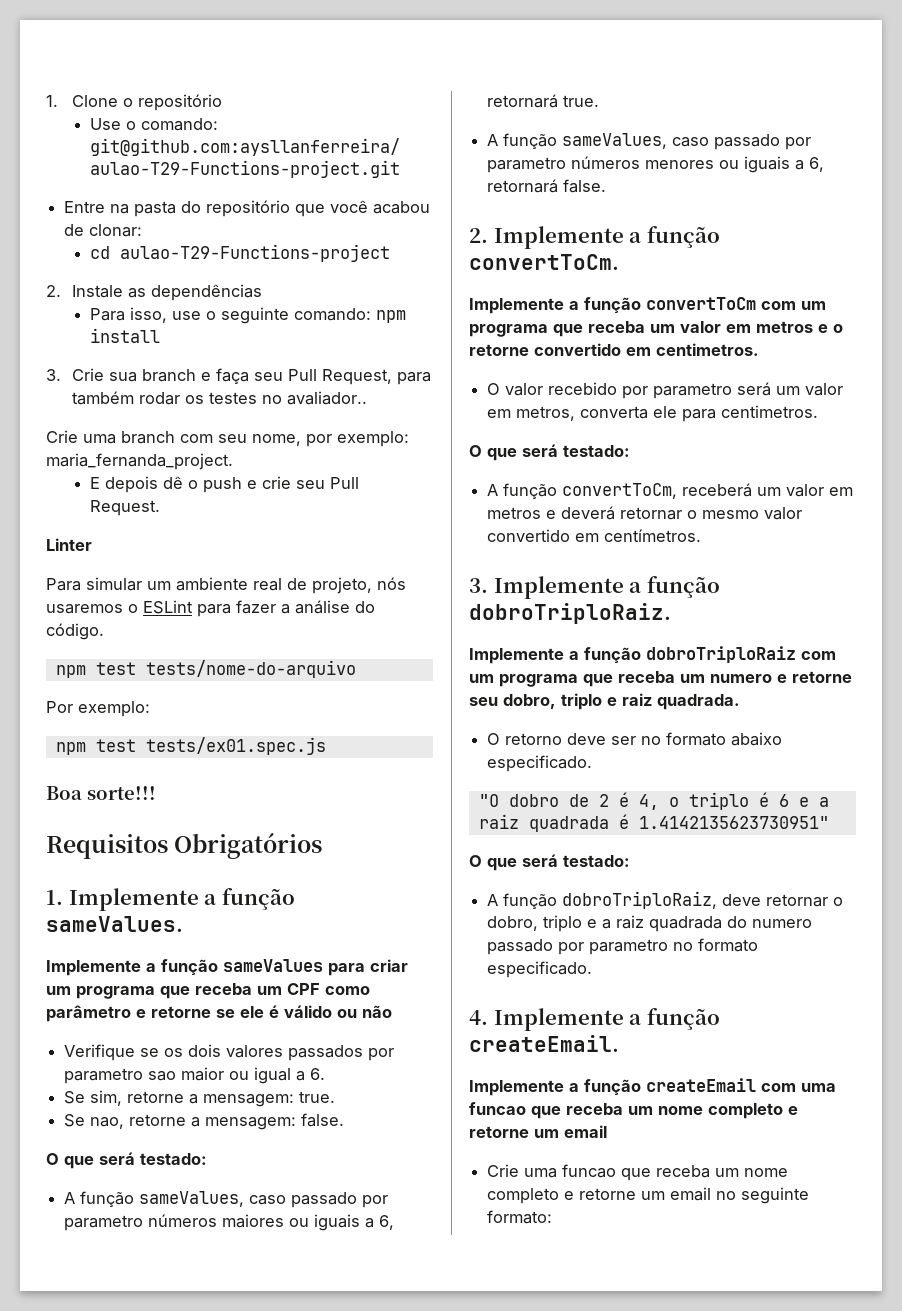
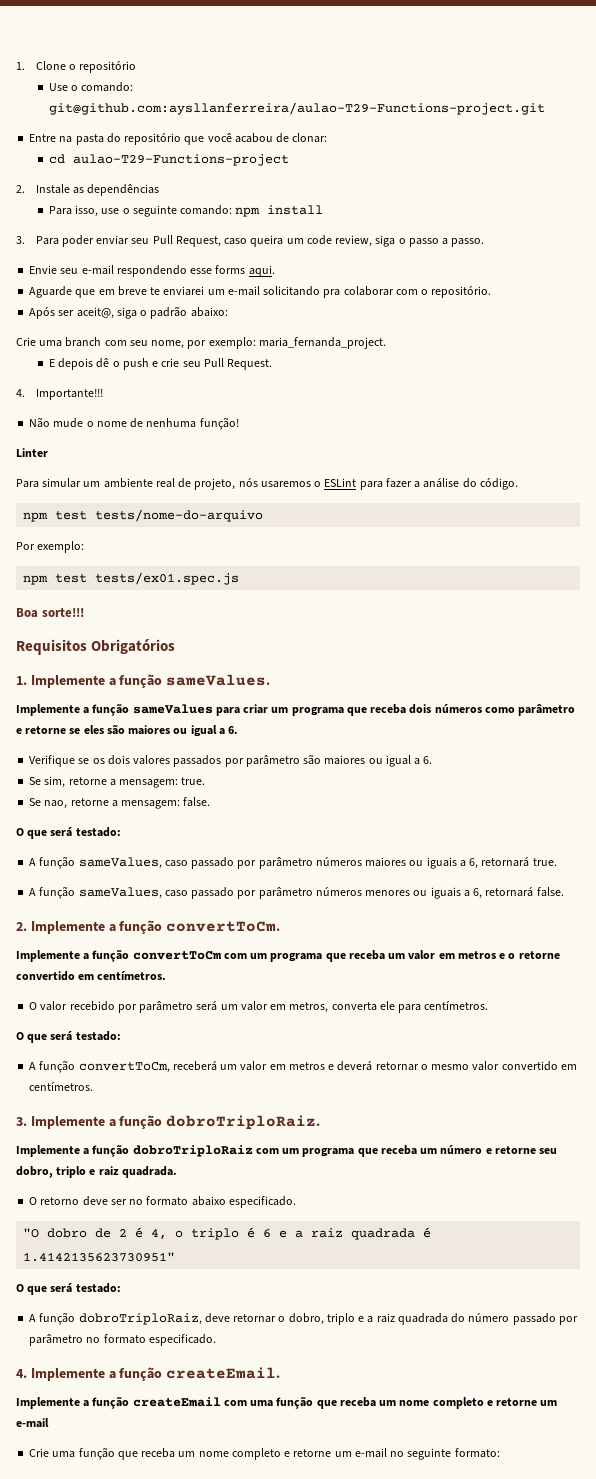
[72,368,432,385] [72,391,368,405] Crie sua branch e faça seu Pull Request, para também rodar os testes no avaliador.. -> [35,235,485,247] [29,265,275,277] [29,286,492,298] [29,306,228,319] Para poder enviar seu Pull Request, caso queira um code review, siga o passo a passo. // Envie seu e-mail respondendo esse forms aqui. // Aguarde que em breve te enviarei um e-mail solicitando pra colaborar com o repositório. // Após ser aceit@, siga o padrão abaixo:
(161, 508) none -> [16,388,103,400] [29,417,239,430] // 4. Importante!!! // Não mude o nome de nenhuma função!
[257,983,320,995] um CPF -> [409,704,482,714] dois números
[240,1005,392,1018] ele é válido ou não -> [83,725,239,737] eles são maiores ou igual a 6.
[64,1067,225,1084] parametro sao maior -> [245,754,366,767] parâmetro são maiores
[64,1215,144,1231] parametro -> [258,857,313,869] parâmetro
[487,157,567,173] parametro -> [258,887,313,899] parâmetro
[656,343,759,356] centimetros. -> [97,971,167,980] centímetros.
[653,383,733,399] parametro -> [139,1001,194,1013] parâmetro
[721,405,819,418] centimetros. -> [424,1001,489,1010] centímetros.
[710,674,772,683] numero -> [440,1145,483,1154] número
[752,919,813,928] [487,939,669,955] numero passado por parametro -> [468,1313,578,1325] [29,1334,84,1346] número passado por parâmetro
[469,1102,798,1119] [469,1125,607,1138] [487,1164,789,1181] [487,1187,712,1204] funcao que receba um nome completo e retorne um email // Crie uma funcao que receba um nome completo e retorne um email -> [276,1397,558,1409] [16,1418,49,1428] [29,1447,387,1460] função que receba um nome completo e retorne um e-mail // Crie uma função que receba um nome completo e retorne um e-mail

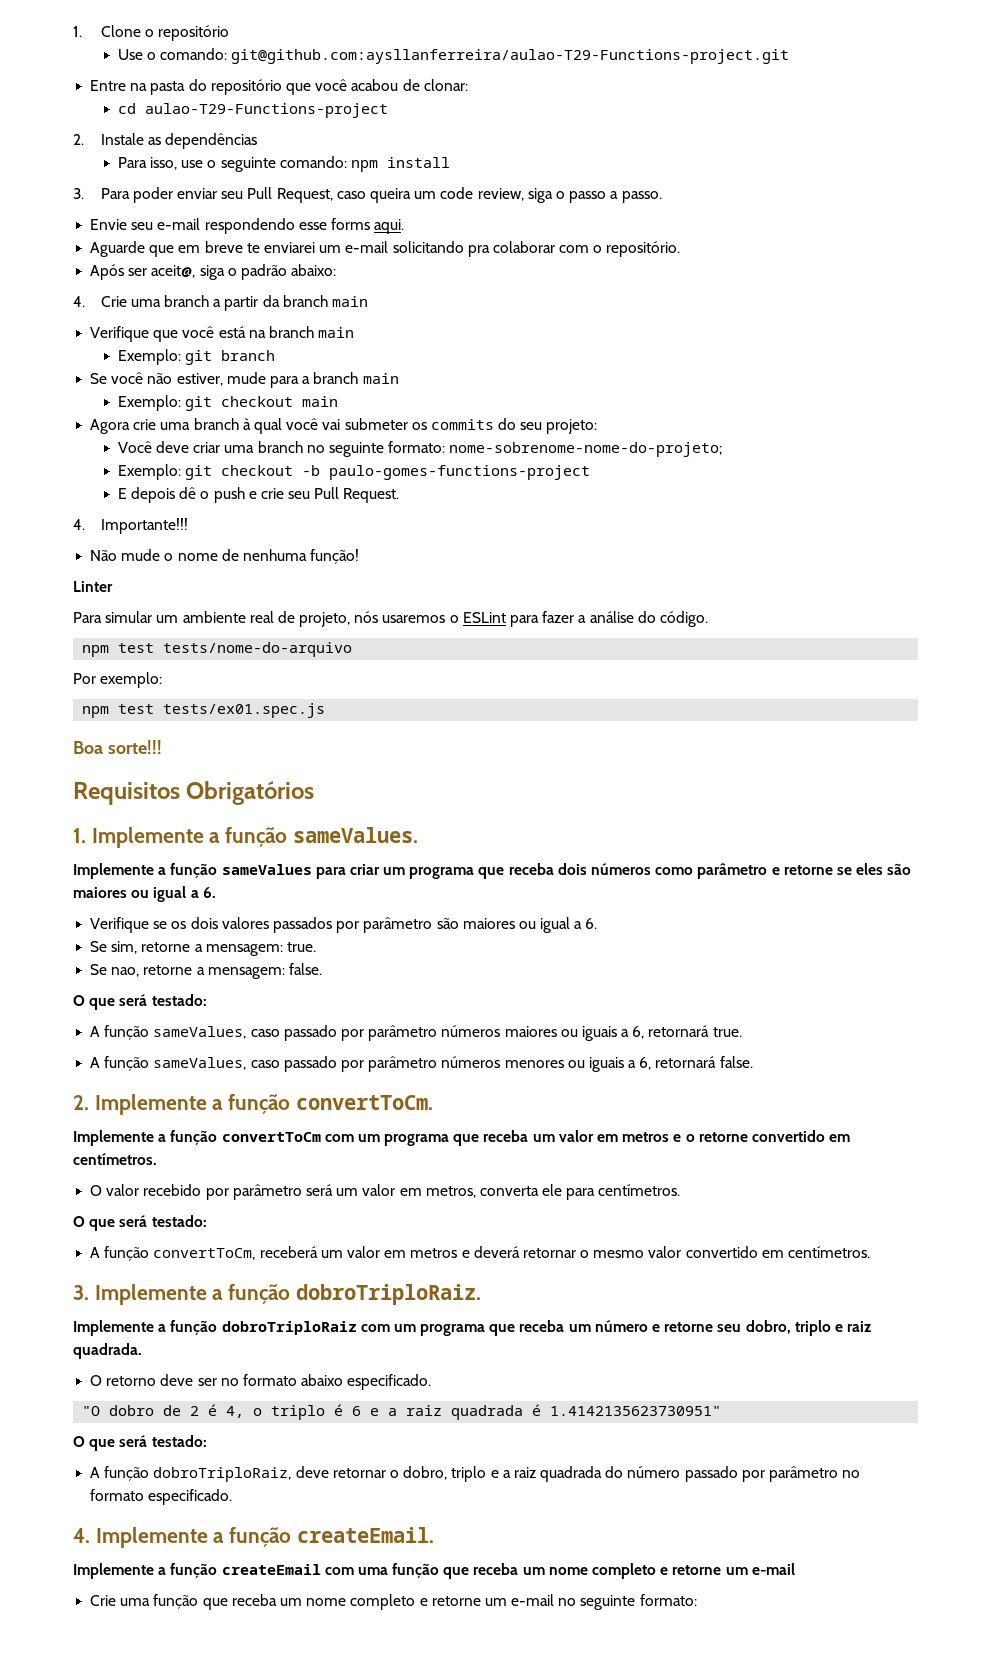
(228, 312) none -> [73,296,85,307] 4.
[104,337,386,349] com seu nome, por exemplo: maria_fernanda_project. -> [213,295,369,311] [90,326,355,342] [117,349,275,365] [90,372,399,388] [117,395,338,411] [90,418,598,434] [117,441,723,457] [117,464,590,480] a partir da branch main // Verifique que você está na branch main // Exemplo: git branch // Se você não estiver, mude para a branch main // Exemplo: git checkout main // Agora crie uma branch à qual você vai submeter os commits do seu projeto: // Você deve criar uma branch no seguinte formato: nome-sobrenome-nome-do-projeto; // Exemplo: git checkout -b paulo-gomes-functions-project

